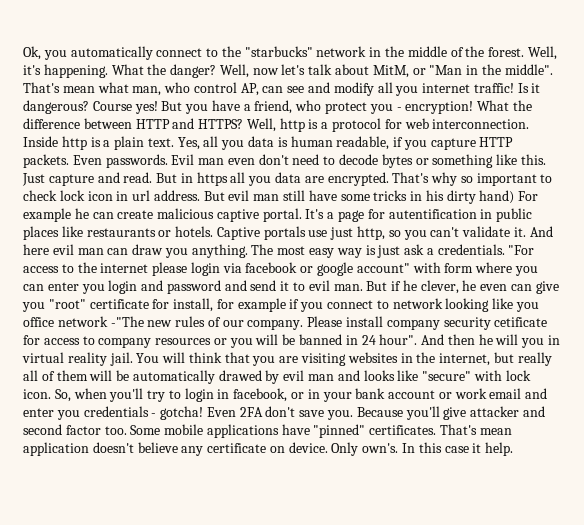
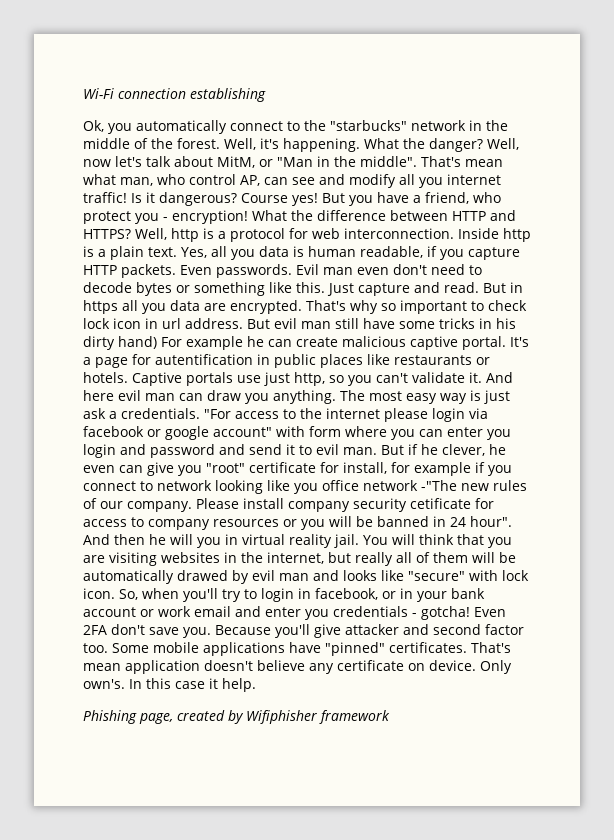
(23, 53) none -> [83,88,266,102] Wi-Fi connection establishing //
(514, 449) none -> [83,710,390,724] // Phishing page, created by Wifiphisher framework

